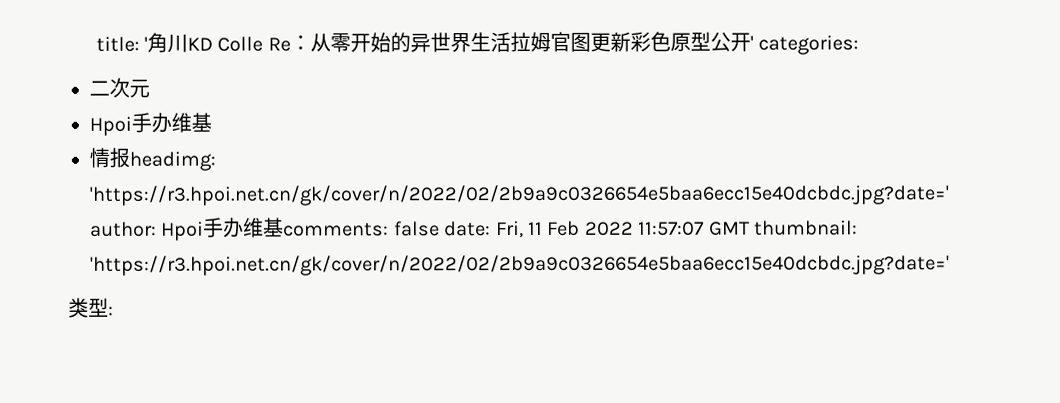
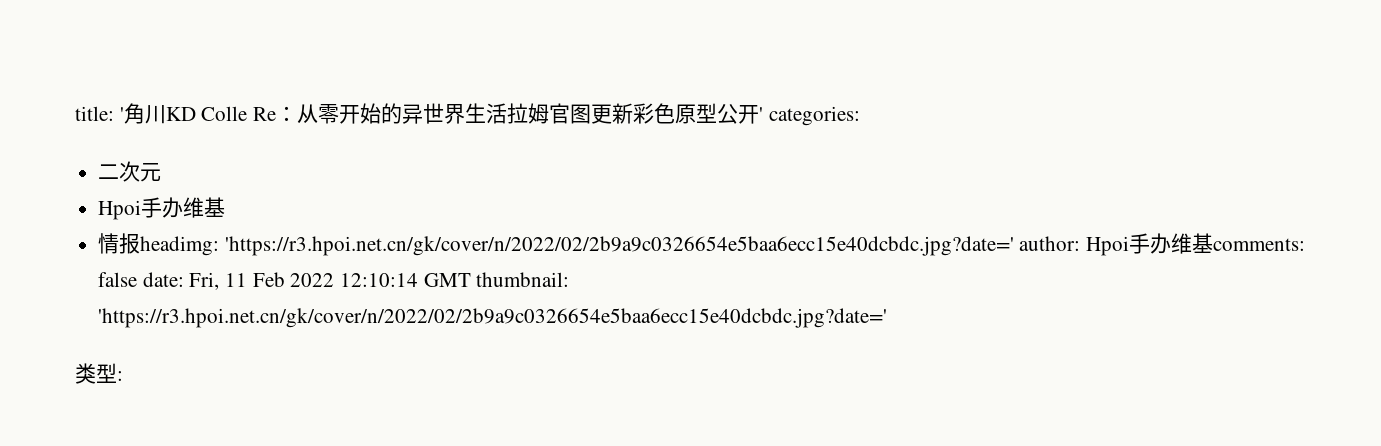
[638,221,706,236] 11:57:07 -> [340,273,419,287] 12:10:14

